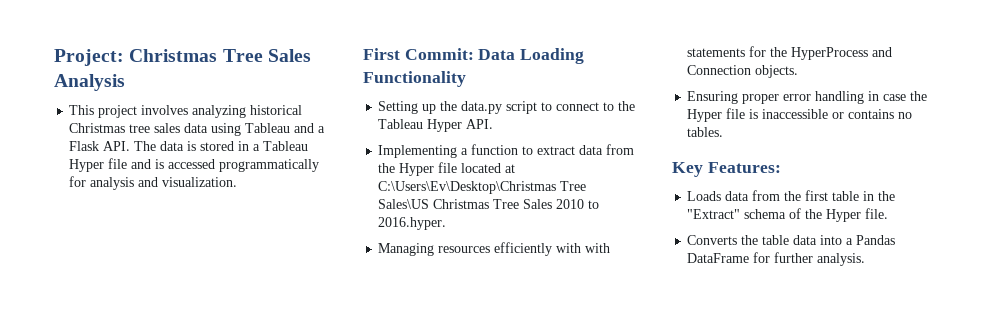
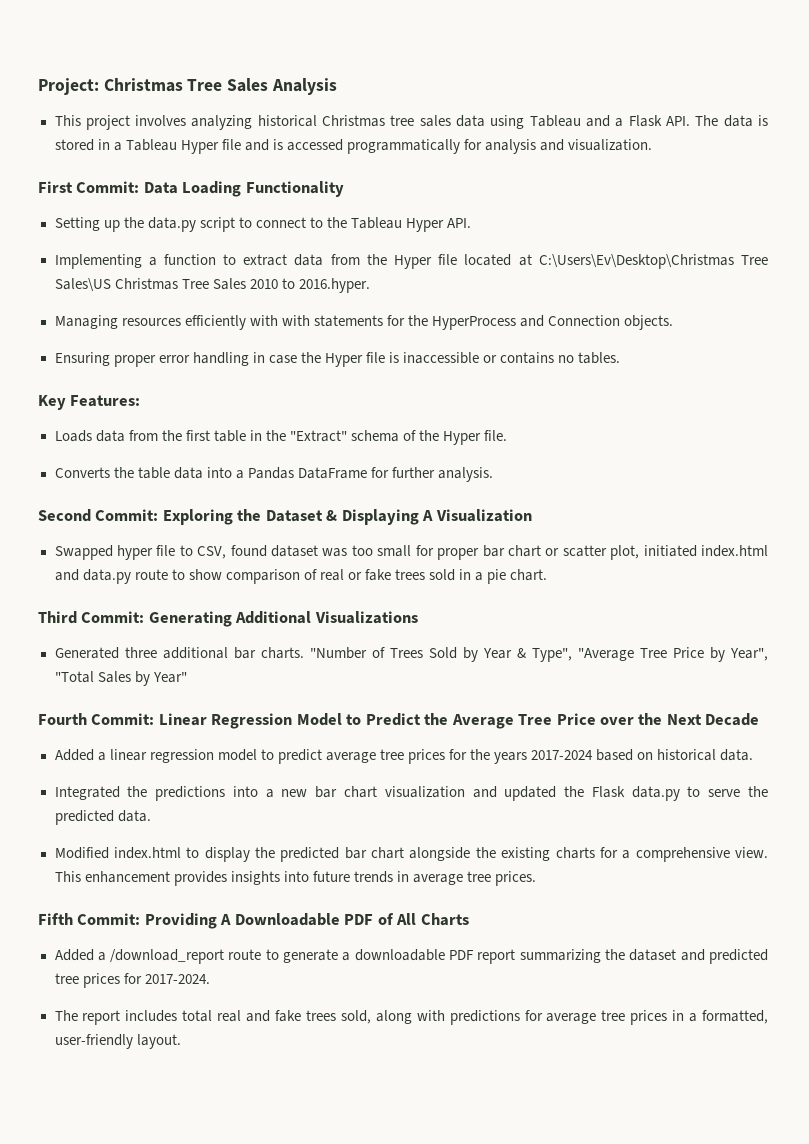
(866, 259) none -> [38,509,532,525] [54,545,768,560] [54,569,548,584] [38,611,418,627] [54,647,768,662] [54,671,187,686] [38,713,760,729] [54,749,754,764] [54,786,768,801] [54,810,151,825] [54,847,769,862] [54,871,537,886] [38,913,469,929] [54,949,768,964] [54,973,210,988] [54,1010,768,1025] [54,1034,181,1049] // Second Commit: Exploring the Dataset & Displaying A Visualization // Swapped hyper file to CSV, found dataset was too small for proper bar chart or scatter plot, initiated index.html and data.py route to show comparison of real or fake trees sold in a pie chart. // Third Commit: Generating Additional Visualizations // Generated three additional bar charts. "Number of Trees Sold by Year & Type", "Average Tree Price by Year", "Total Sales by Year" // Fourth Commit: Linear Regression Model to Predict the Average Tree Price over the Next Decade // Added a linear regression model to predict average tree prices for the years 2017-2024 based on historical data. // Integrated the predictions into a new bar chart visualization and updated the Flask data.py to serve the predicted data. // Modified index.html to display the predicted bar chart alongside the existing charts for a comprehensive view. This enhancement provides insights into future trends in average tree prices. // Fifth Commit: Providing A Downloadable PDF of All Charts // Added a /download_report route to generate a downloadable PDF report summarizing the dataset and predicted tree prices for 2017-2024. // The report includes total real and fake trees sold, along with predictions for average tree prices in a formatted, user-friendly layout.

